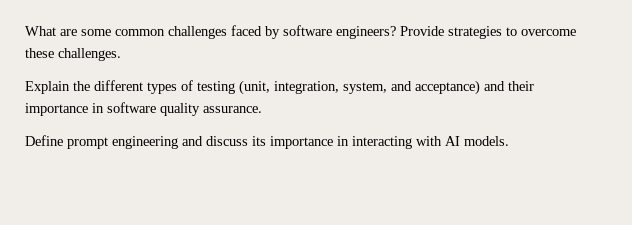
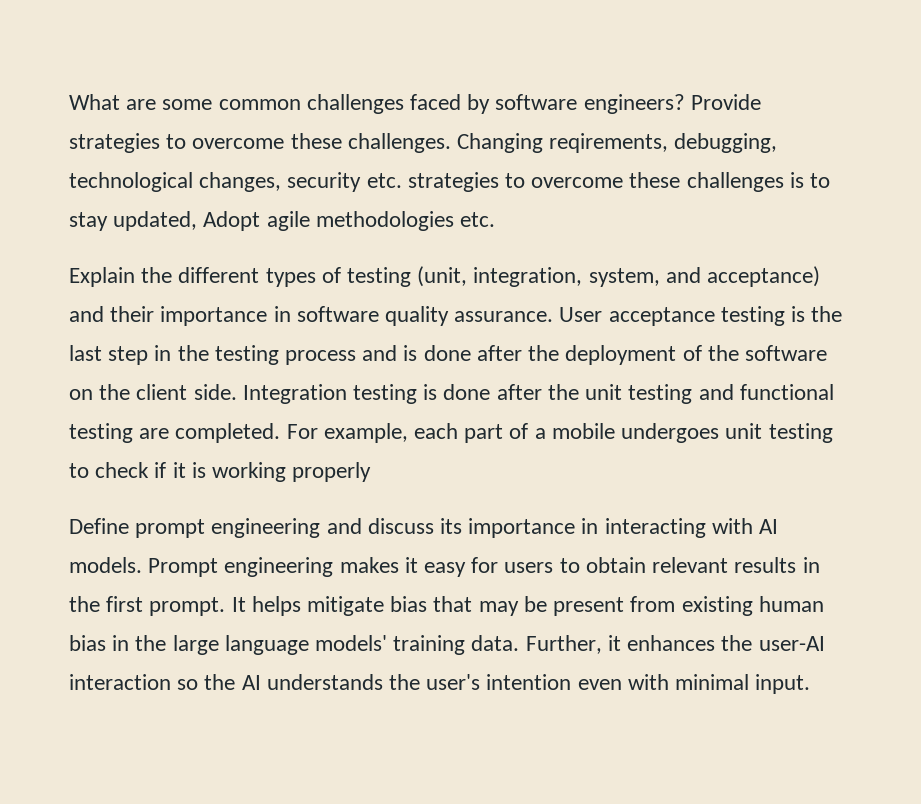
(121, 54) none -> [457,133,778,153] [69,172,831,192] [69,211,496,231] Changing reqirements, debugging, technological changes, security etc. strategies to overcome these challenges is to stay updated, Adopt agile methodologies etc.
(262, 109) none -> [559,306,843,326] [69,345,827,365] [69,384,834,404] [69,423,833,443] [69,462,372,482] User acceptance testing is the last step in the testing process and is done after the deployment of the software on the client side. Integration testing is done after the unit testing and functional testing are completed. For example, each part of a mobile undergoes unit testing to check if it is working properly
(509, 141) none -> [148,557,820,577] [69,596,824,616] [69,635,825,655] [69,674,811,694] Prompt engineering makes it easy for users to obtain relevant results in the first prompt. It helps mitigate bias that may be present from existing human bias in the large language models' training data. Further, it enhances the user-AI interaction so the AI understands the user's intention even with minimal input.

